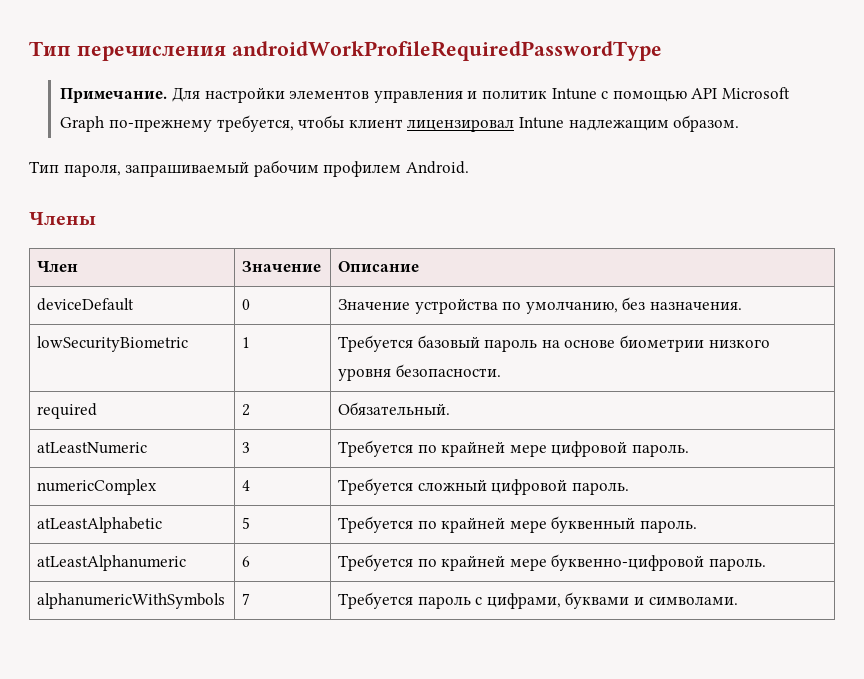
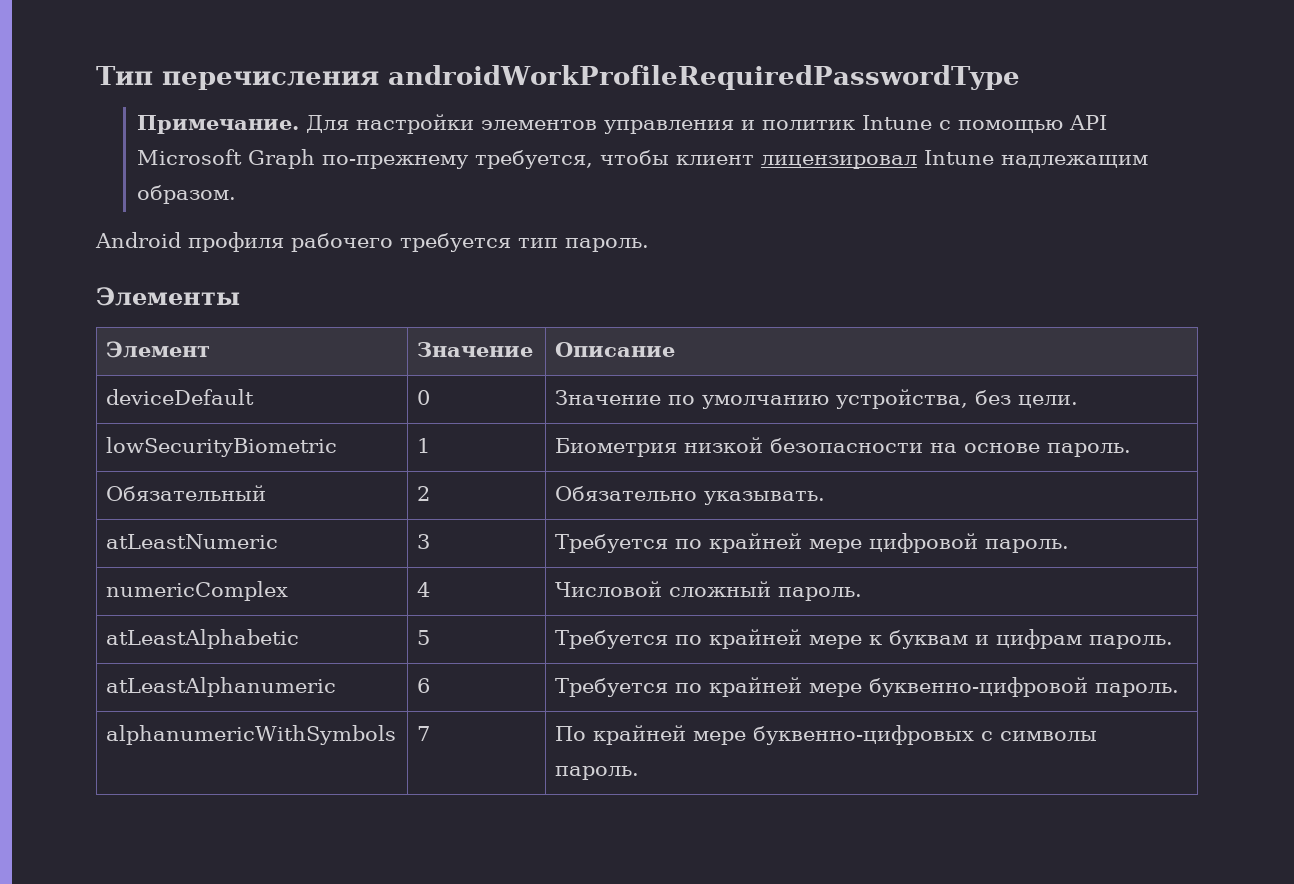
[29,160,469,177] [29,212,96,225] [37,261,79,272] Тип пароля, запрашиваемый рабочим профилем Android. // Члены // Член -> [95,232,649,252] [96,287,240,306] [106,341,211,358] Android профиля рабочего требуется тип пароль. // Элементы // Элемент
[414,297,743,314] [37,336,189,352] [242,337,251,348] [338,335,770,352] [338,364,501,381] [37,403,98,419] устройства по умолчанию, без назначения. // lowSecurityBiometric | 1 | Требуется базовый пароль на основе биометрии низкого уровня безопасности. // required -> [668,389,1079,409] [106,437,338,457] [417,438,431,453] [555,437,1132,457] [106,485,267,501] по умолчанию устройства, без цели. // lowSecurityBiometric | 1 | Биометрия низкой безопасности на основе пароль. // Обязательный
[338,402,451,415] Обязательный. -> [555,486,826,505] Обязательно указывать.
[338,478,568,495] Требуется сложный цифровой -> [555,581,772,597] Числовой сложный
[551,516,636,533] буквенный -> [869,629,1083,649] к буквам и цифрам
[338,592,738,609] Требуется пароль c цифрами, буквами и символами. -> [555,725,1098,745] [555,766,640,780] По крайней мере буквенно-цифровых с символы пароль.

